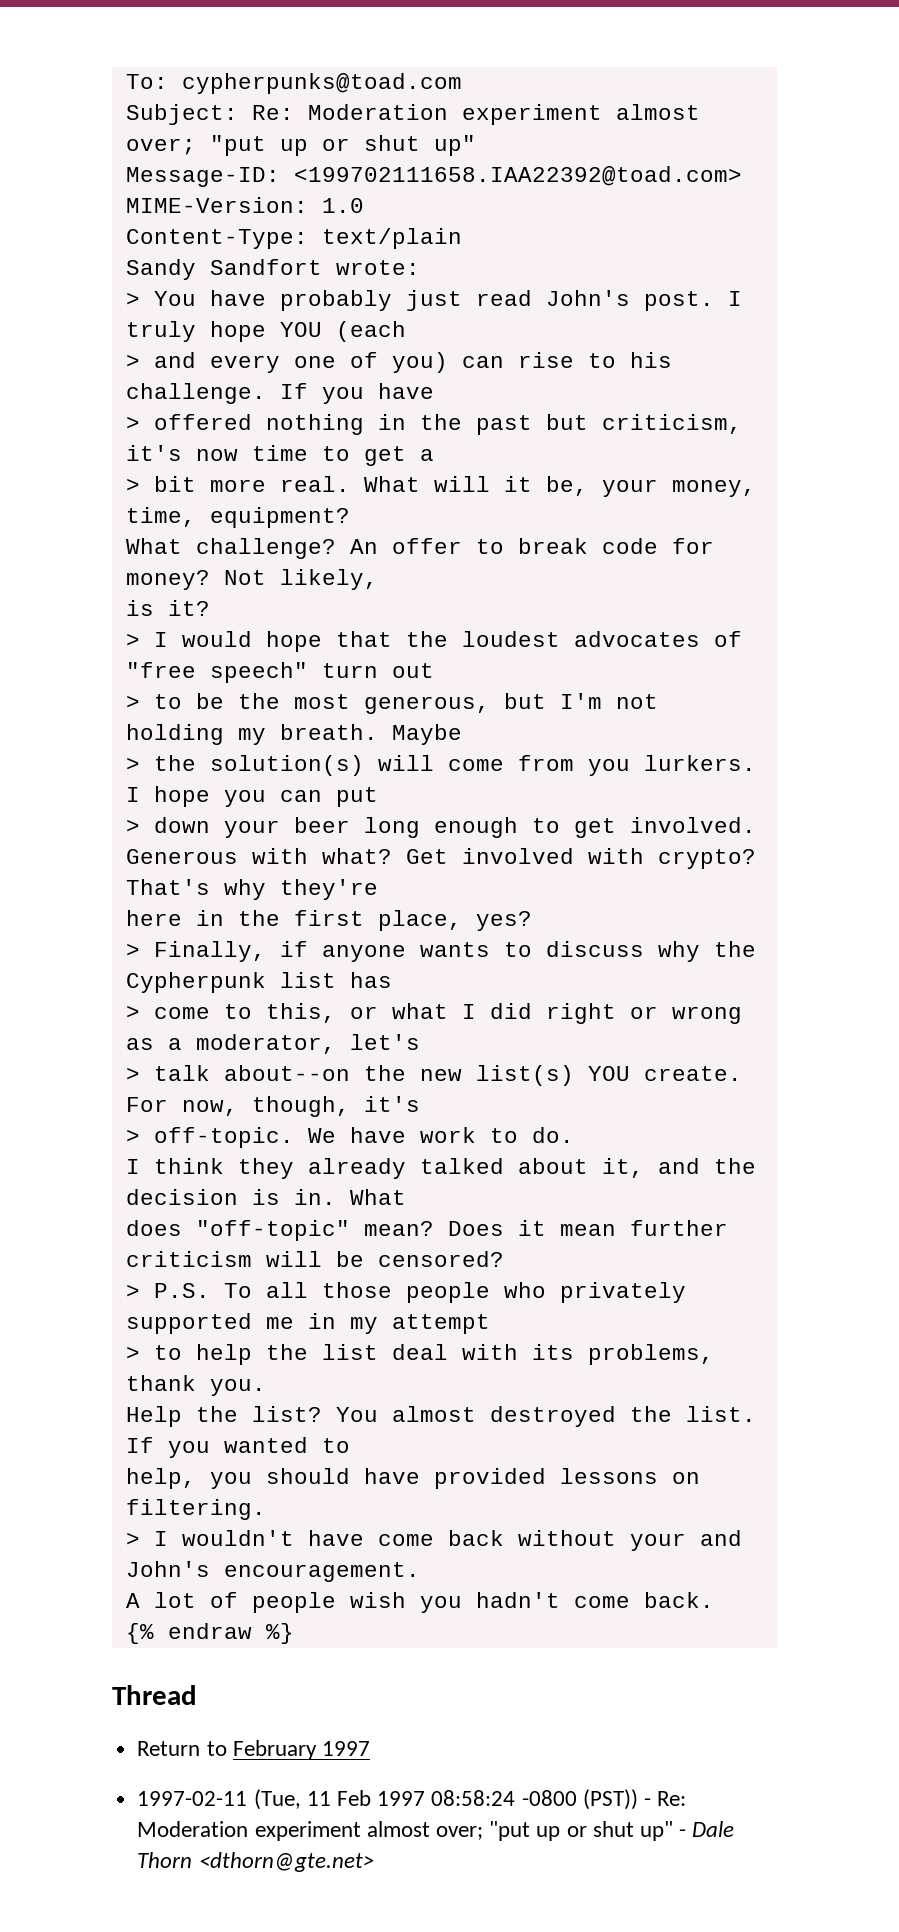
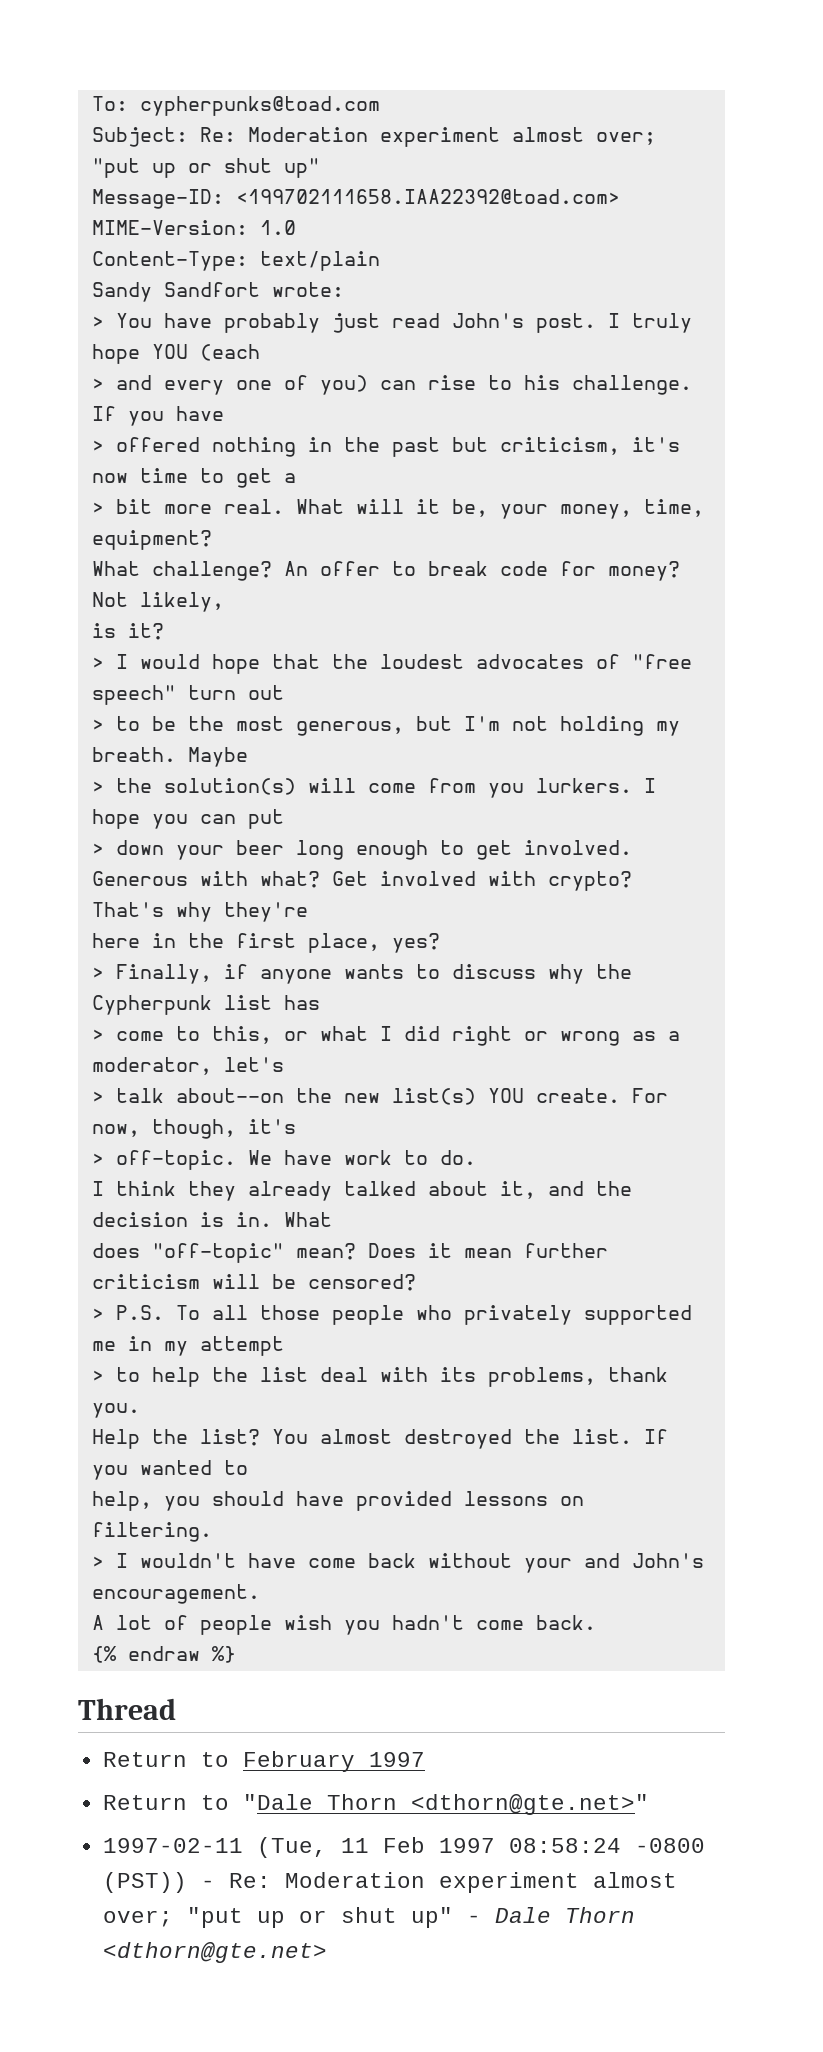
(370, 1748) none -> [102,1794,649,1815] // Return to "Dale Thorn <dthorn@gte.net>"

